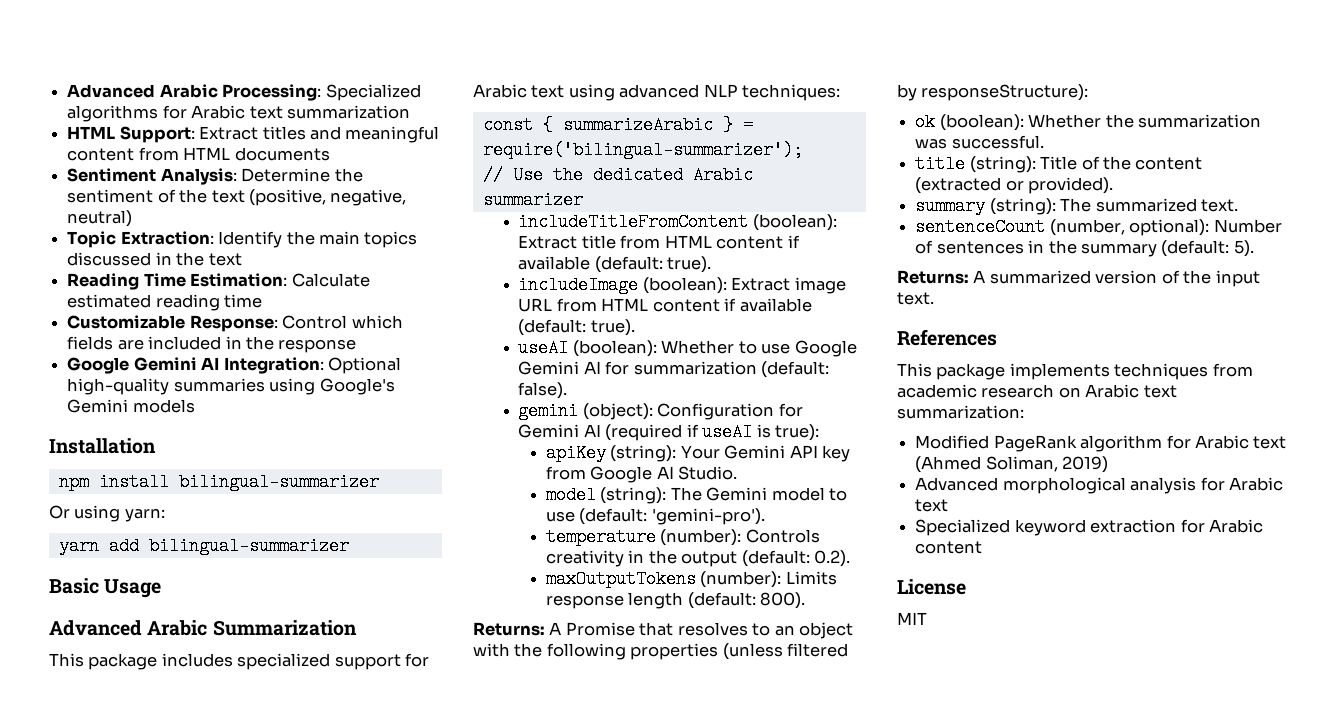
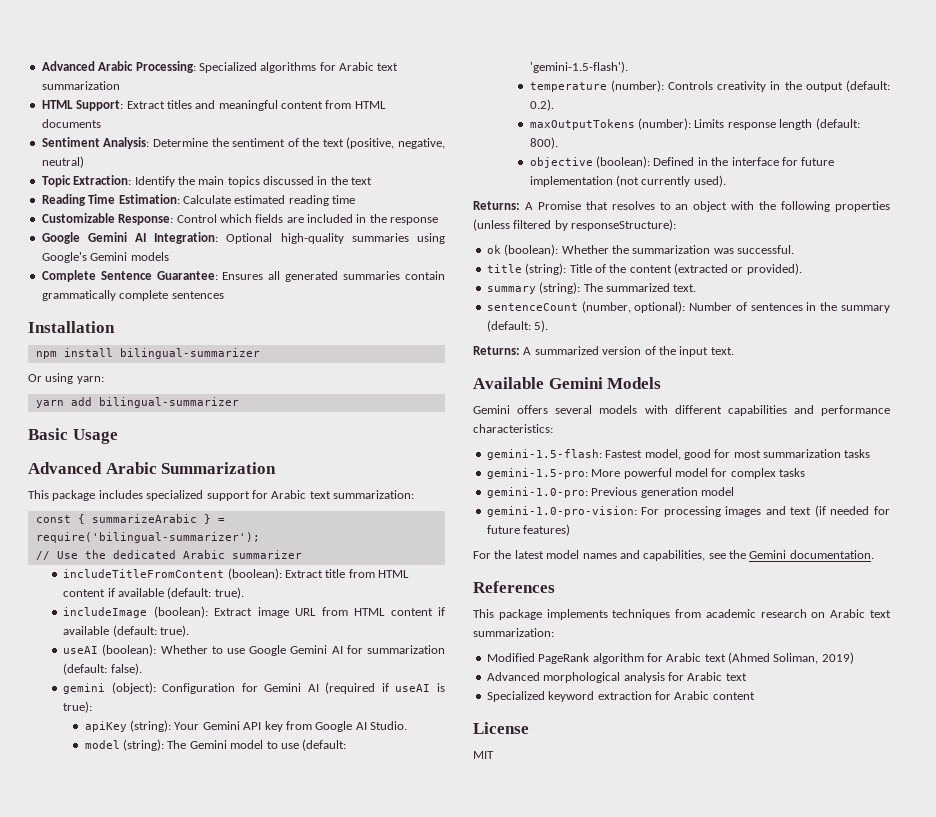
(195, 406) none -> [41,270,446,282] [41,290,224,301] // Complete Sentence Guarantee: Ensures all generated summaries contain grammatically complete sentences
[568,84,841,101] using advanced NLP techniques: -> [333,490,414,499] summarization:
[651,508,765,525] 'gemini-pro'). -> [529,61,628,73] 'gemini-1.5-flash').
(806, 600) none -> [529,156,835,168] [529,175,726,187] // objective (boolean): Defined in the interface for future implementation (not currently used).
(934, 298) none -> [473,377,662,389] [473,405,890,416] [473,424,553,433] [486,449,871,460] [486,468,805,479] [486,487,734,498] [486,505,890,517] [486,524,571,536] [473,550,874,561] // Available Gemini Models // Gemini offers several models with different capabilities and performance characteristics: // gemini-1.5-flash: Fastest model, good for most summarization tasks // gemini-1.5-pro: More powerful model for complex tasks // gemini-1.0-pro: Previous generation model // gemini-1.0-pro-vision: For processing images and text (if needed for future features) // For the latest model names and capabilities, see the Gemini documentation.

